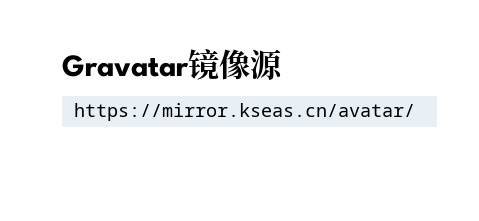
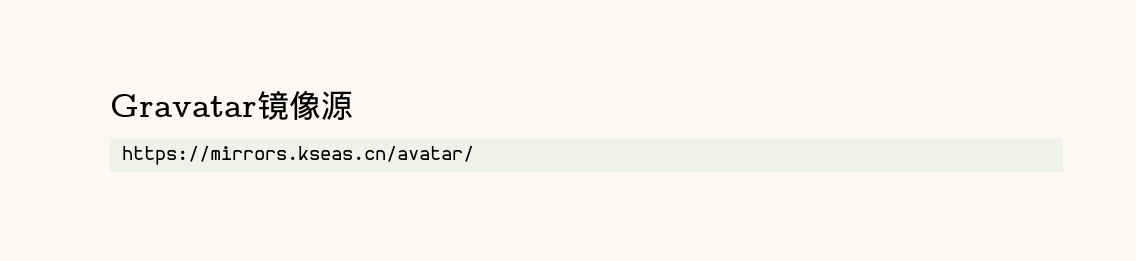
[74,103,415,121] https://mirror.kseas.cn/avatar/ -> [122,146,475,165] https://mirrors.kseas.cn/avatar/

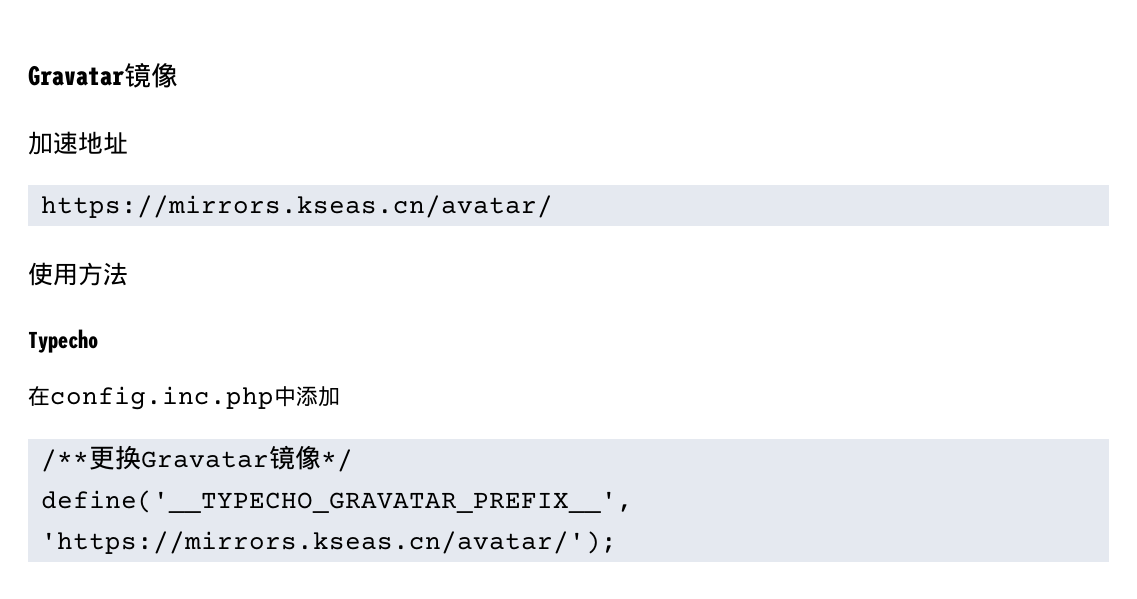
[110,90,353,120] Gravatar镜像源 -> [28,62,178,88] [28,131,128,155] Gravatar镜像 // 加速地址
(475, 155) none -> [28,262,128,286] [28,329,98,353] [28,386,340,410] [40,445,353,472] [40,490,633,513] [40,531,617,554] // 使用方法 // Typecho // 在config.inc.php中添加 // /**更换Gravatar镜像*/ // define('__TYPECHO_GRAVATAR_PREFIX__', 'https://mirrors.kseas.cn/avatar/');

